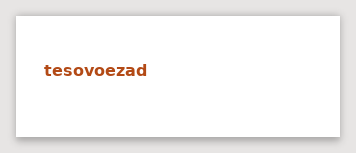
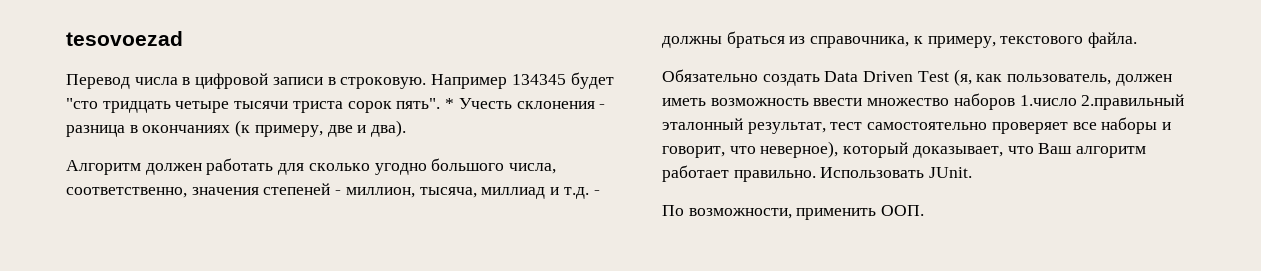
(147, 70) none -> [66,72,614,89] [66,98,606,113] [66,120,407,137] [66,158,557,175] [66,183,600,199] [662,31,1138,48] [662,69,1172,86] [662,93,1185,110] [662,117,1172,134] [662,141,1147,158] [662,165,973,182] [662,205,925,220] // Перевод числа в цифровой записи в строковую. Например 134345 будет "сто тридцать четыре тысячи триста сорок пять". * Учесть склонения - разница в окончаниях (к примеру, две и два). // Алгоритм должен работать для сколько угодно большого числа, соответственно, значения степеней - миллион, тысяча, миллиад и т.д. - должны браться из справочника, к примеру, текстового файла. // Обязательно создать Data Driven Test (я, как пользователь, должен иметь возможность ввести множество наборов 1.число 2.правильный эталонный результат, тест самостоятельно проверяет все наборы и говорит, что неверное), который доказывает, что Ваш алгоритм работает правильно. Использовать JUnit. // По возможности, применить ООП.

